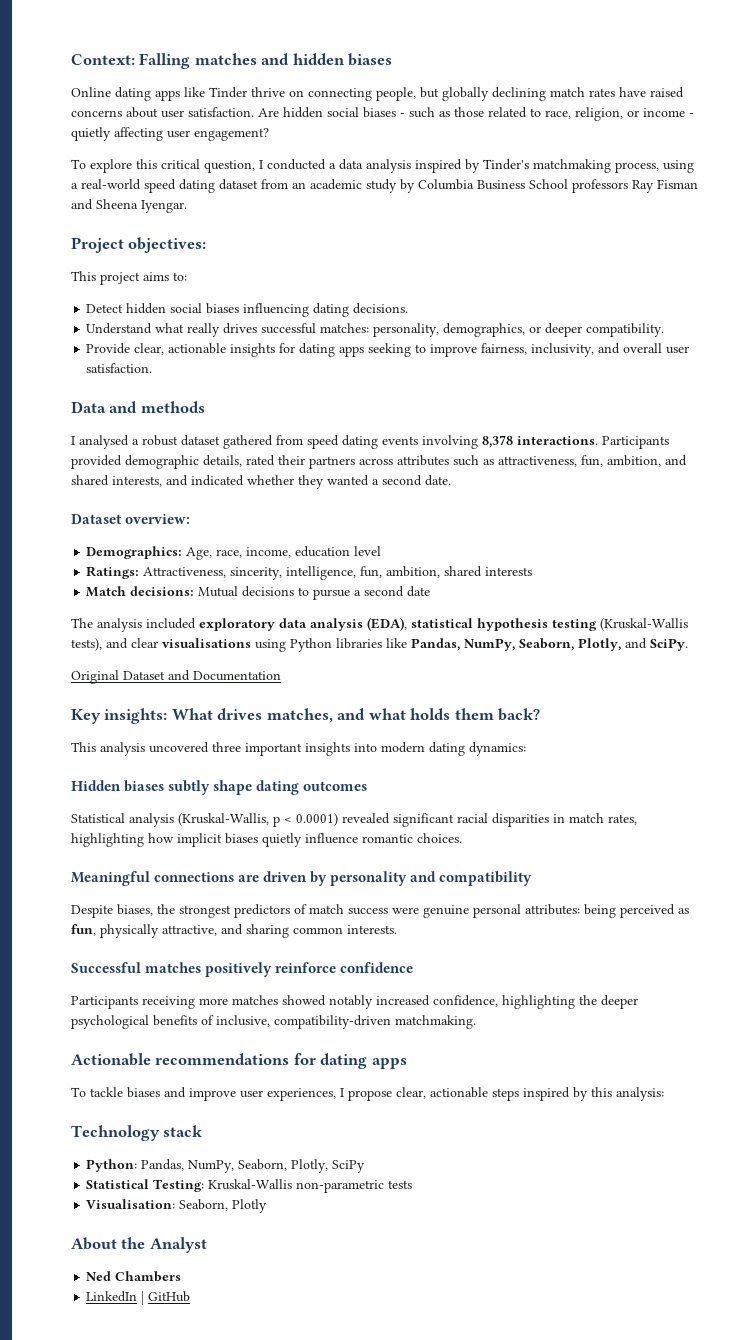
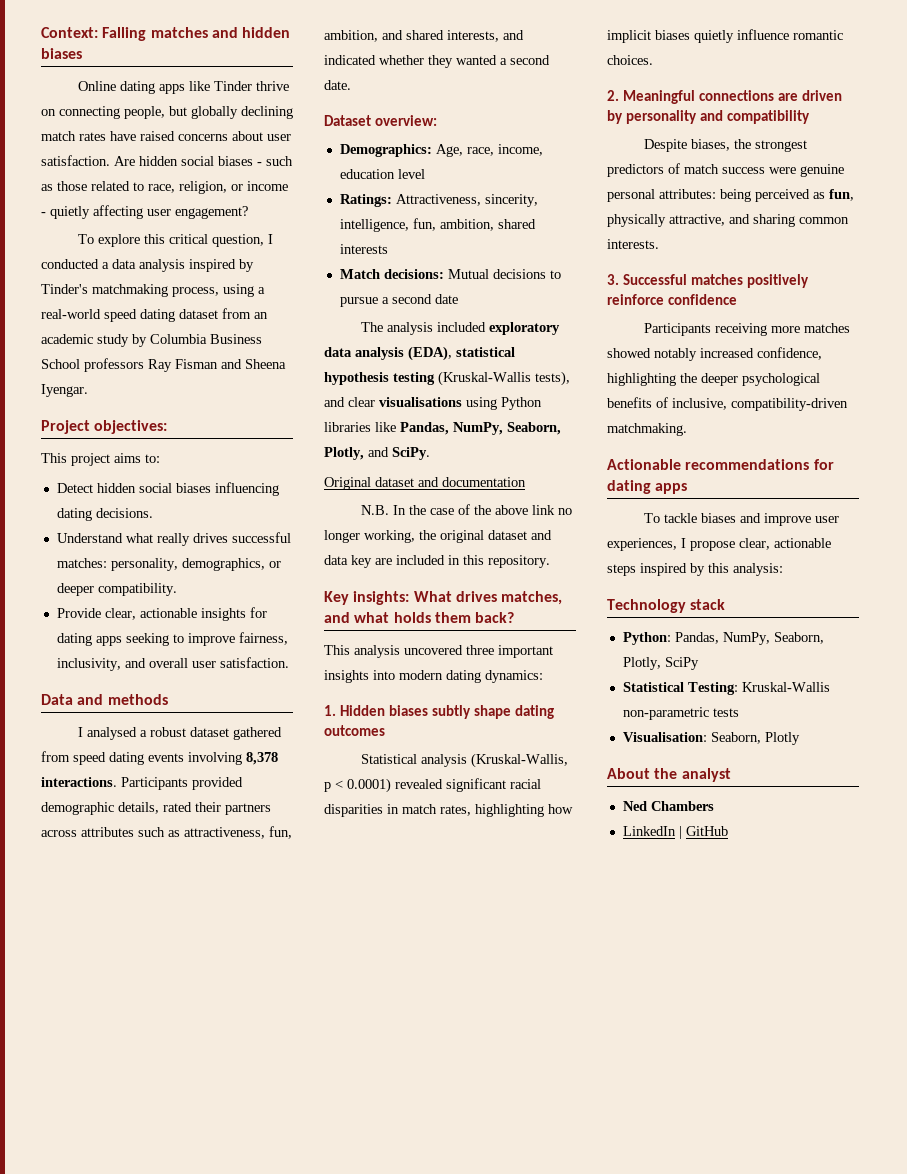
[123,670,281,681] Dataset and Documentation -> [375,477,526,487] [360,504,572,515] [324,530,552,543] [324,555,550,568] dataset and documentation // N.B. In the case of the above link no longer working, the original dataset and data key are included in this repository.
(526, 749) none -> [324,705,336,716] 1.
(462, 838) none -> [607,90,619,101] 2.
(397, 929) none -> [607,274,619,285] 3.
[149,1237,207,1253] Analyst -> [681,768,731,782] analyst

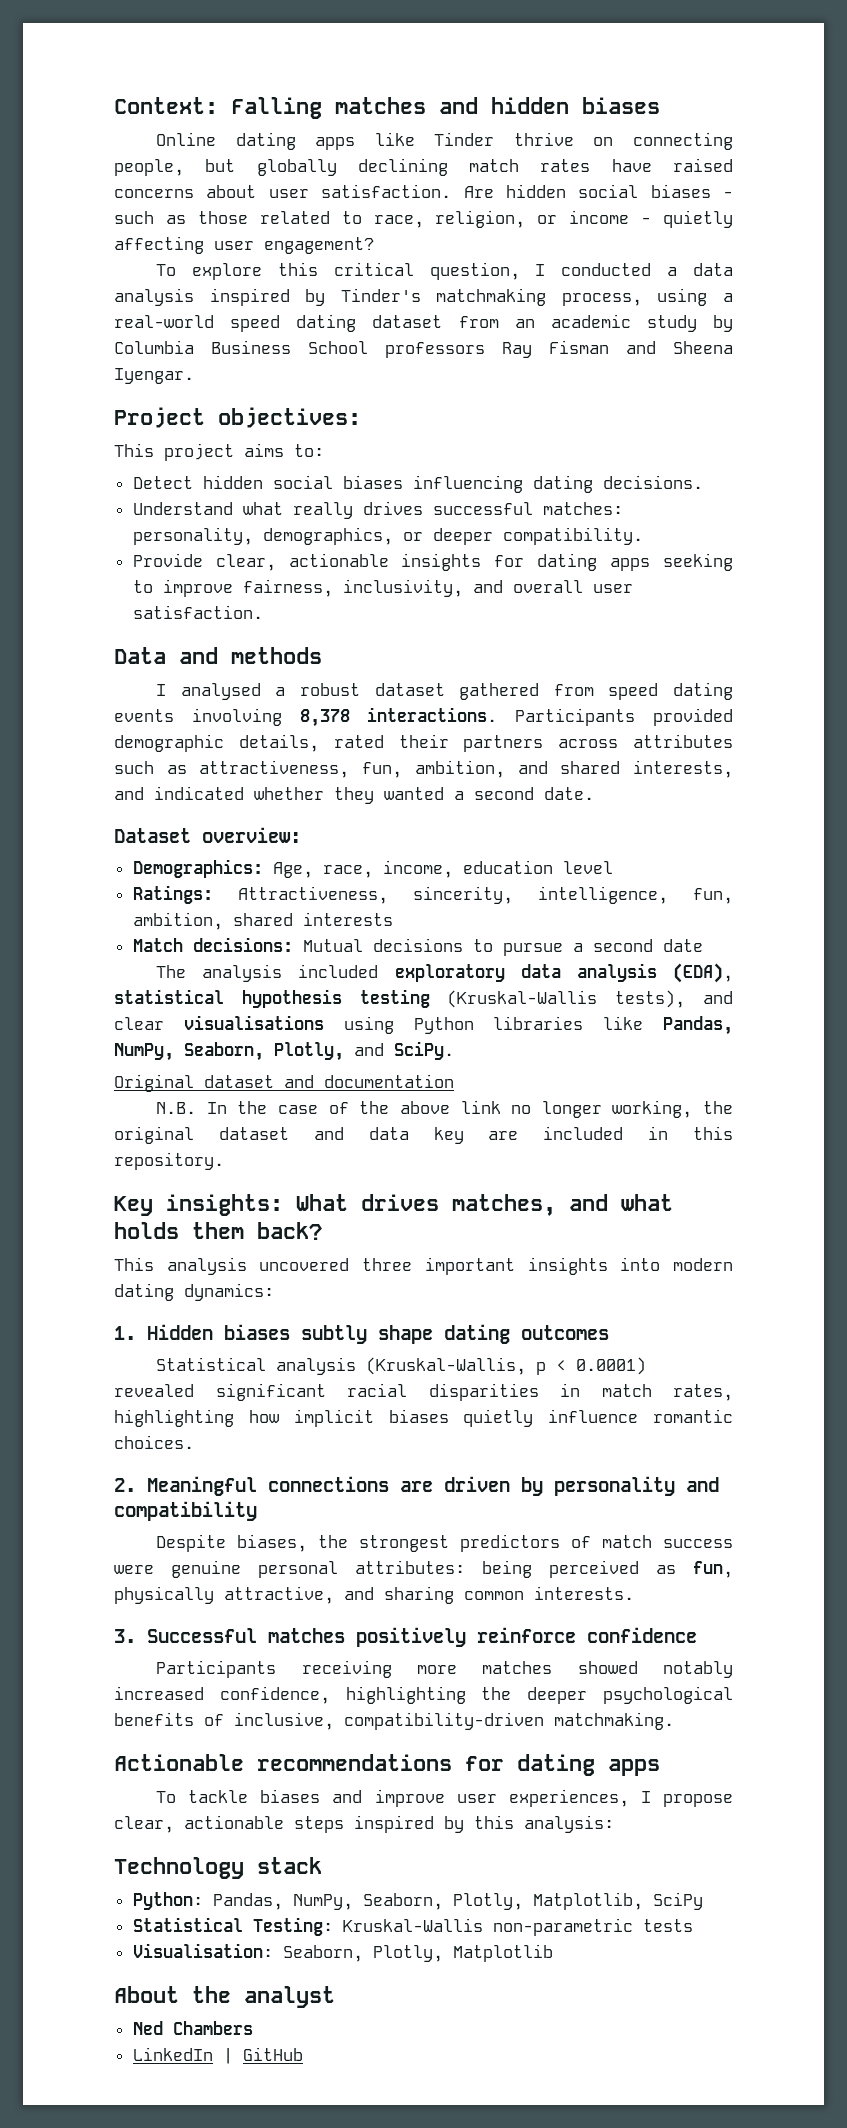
(661, 663) none -> [532,1892,643,1910] Matplotlib,
[764,732,800,745] Plotly -> [372,1944,553,1962] Plotly, Matplotlib

